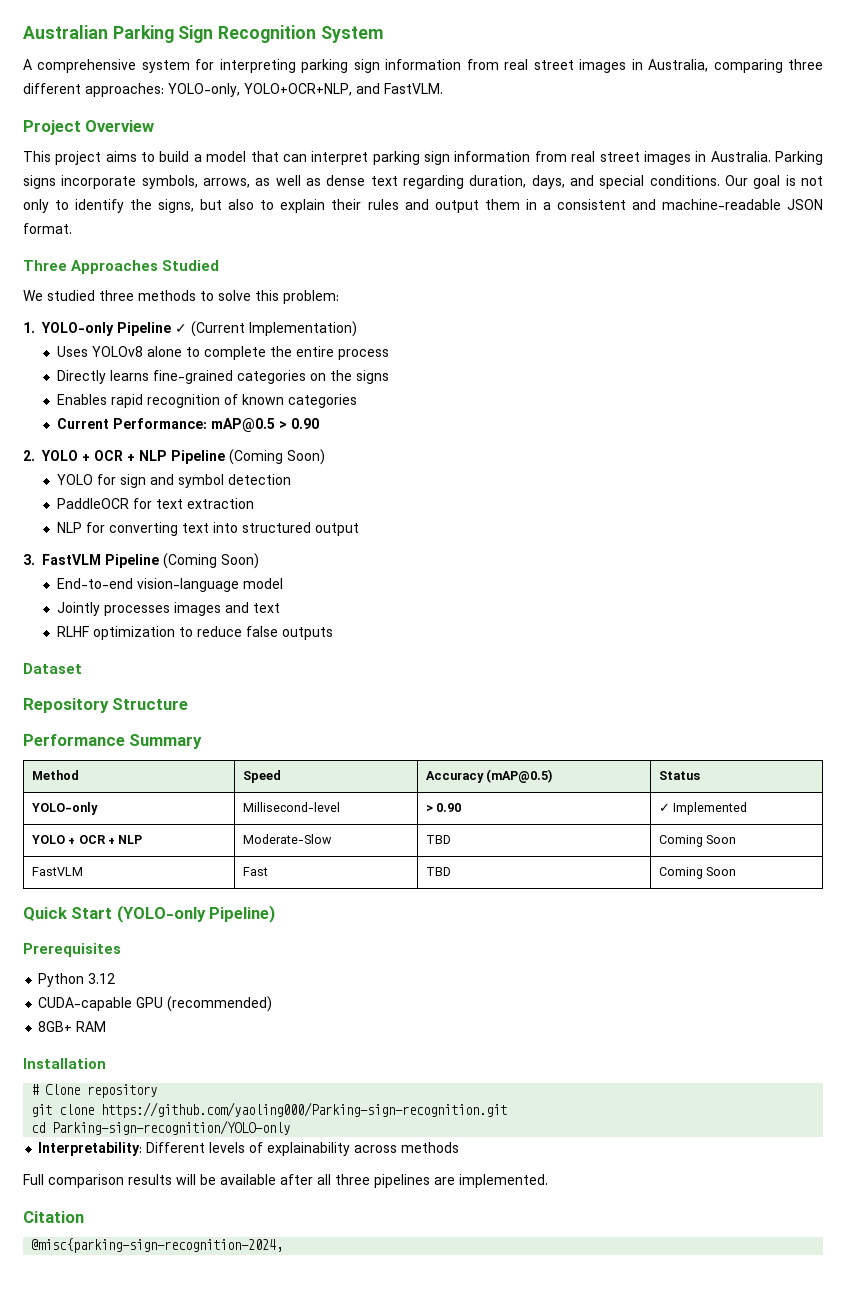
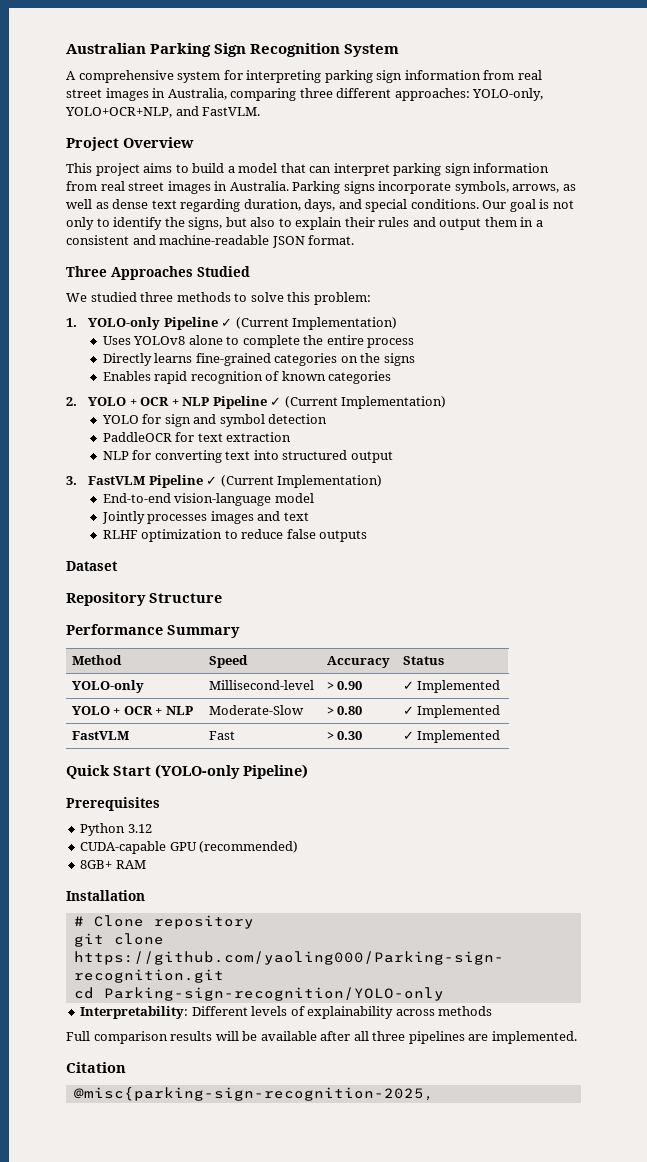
[56,418,319,432] // Current Performance: mAP@0.5 > 0.90 -> (392, 377) none
[229,449,325,465] (Coming Soon) -> [270,396,447,409] ✓ (Current Implementation)
[163,553,259,569] (Coming Soon) -> [206,475,383,488] ✓ (Current Implementation)
[486,769,554,783] (mAP@0.5) -> (390, 662) none
[425,835,451,844] [658,835,737,847] [31,867,83,876] [242,867,268,876] [425,867,451,876] [658,867,737,879] TBD | Coming Soon // FastVLM | Fast | TBD | Coming Soon -> [326,706,363,715] [402,705,501,718] [71,731,130,740] [208,731,235,740] [326,731,363,740] [402,730,501,743] > 0.80 | ✓ Implemented // FastVLM | Fast | > 0.30 | ✓ Implemented
[31,1238,284,1253] @misc{parking-sign-recognition-2024, -> [73,1087,434,1101] @misc{parking-sign-recognition-2025,

